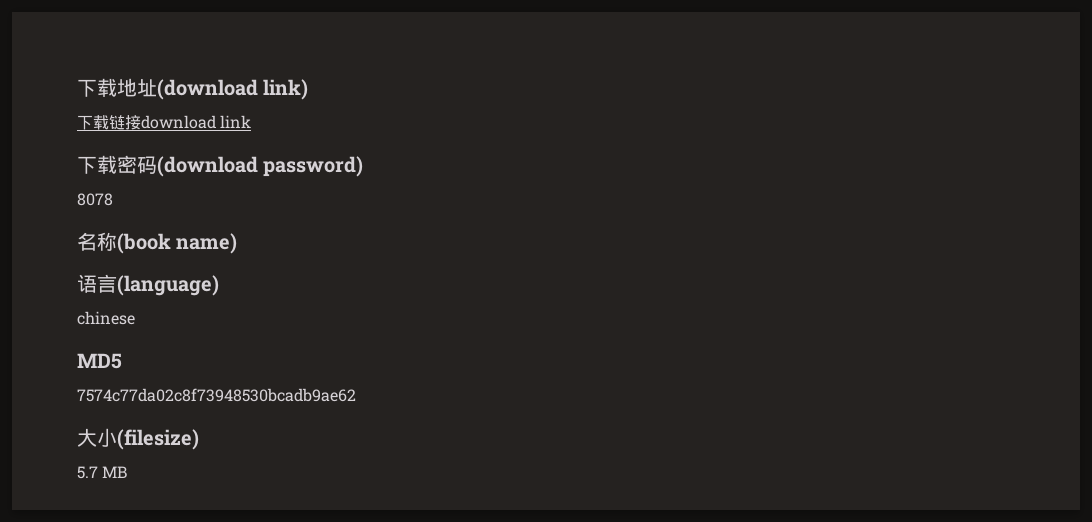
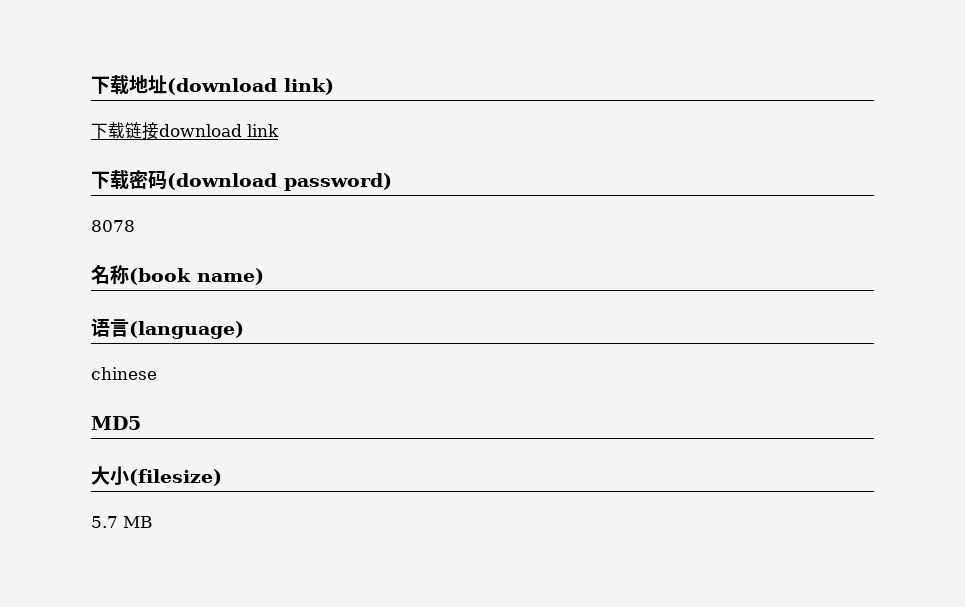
[77,388,356,402] // 7574c77da02c8f73948530bcadb9ae62 -> (141, 423) none

